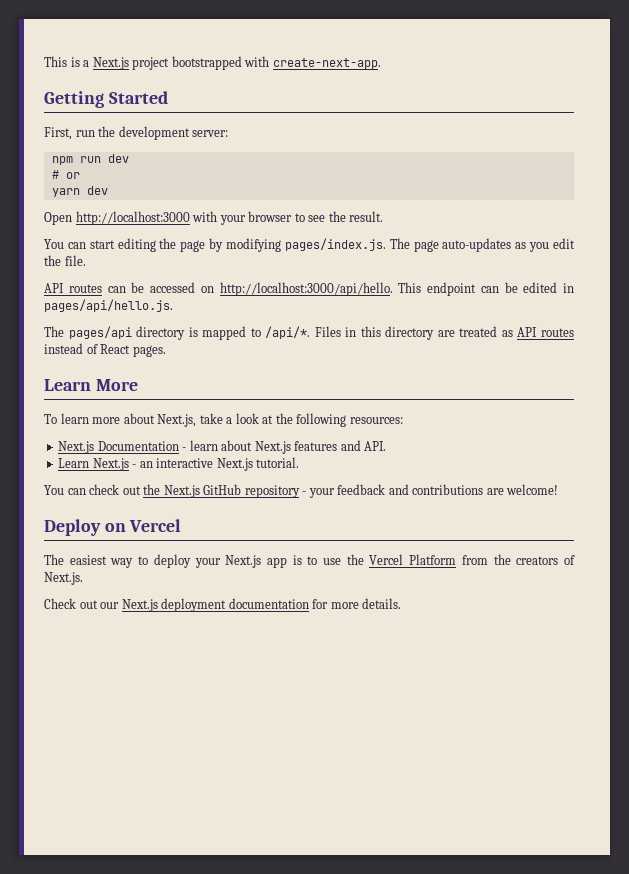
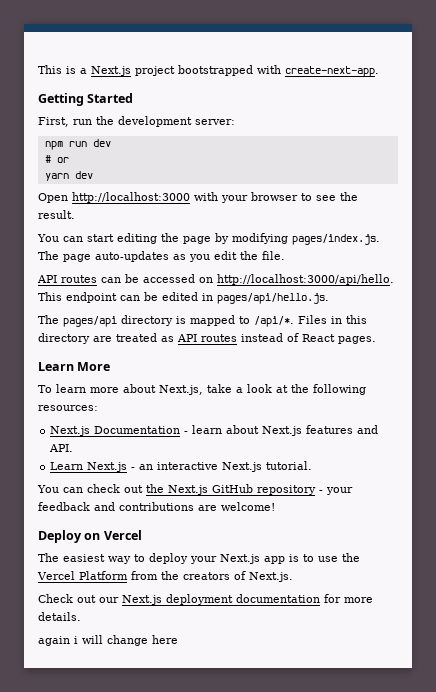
(402, 603) none -> [38,635,178,646] // again i will change here

